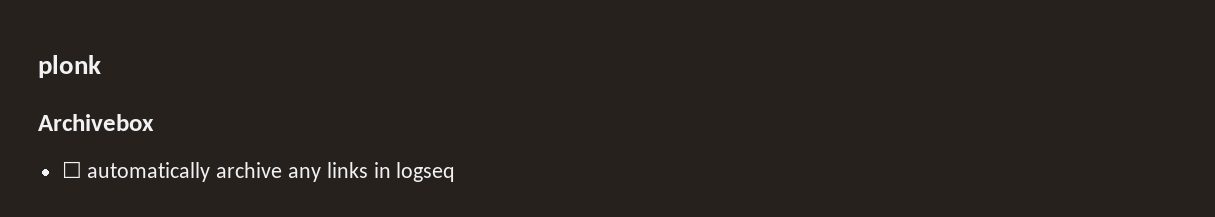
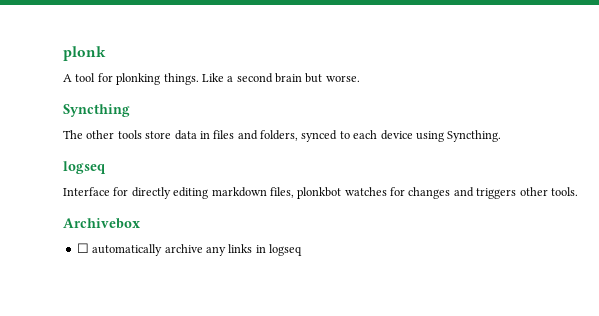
(101, 66) none -> [63,73,360,85] [63,104,130,117] [63,130,502,142] [63,161,106,174] [63,187,578,199] // A tool for plonking things. Like a second brain but worse. // Syncthing // The other tools store data in files and folders, synced to each device using Syncthing. // logseq // Interface for directly editing markdown files, plonkbot watches for changes and triggers other tools.

